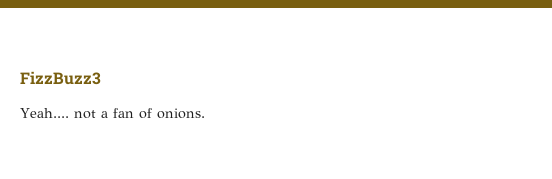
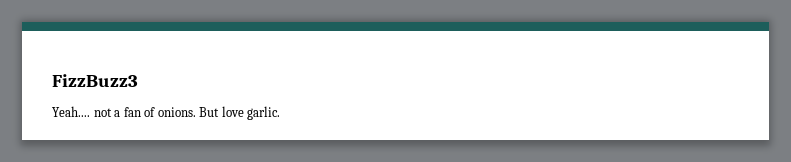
(205, 113) none -> [199,106,281,120] But love garlic.

